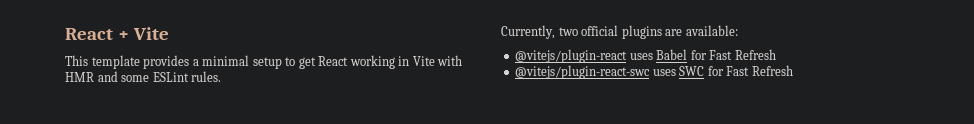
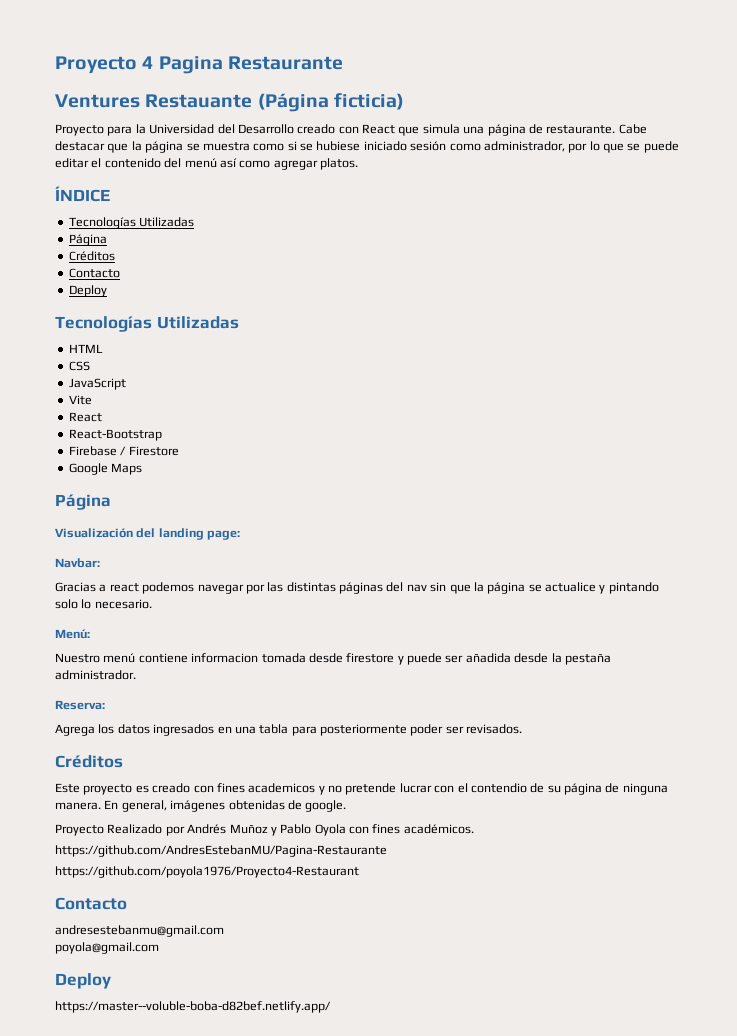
[65,27,169,40] [65,55,463,69] [65,71,222,82] [501,25,738,39] [515,49,776,63] [515,65,793,79] React + Vite // This template provides a minimal setup to get React working in Vite with HMR and some ESLint rules. // Currently, two official plugins are available: // @vitejs/plugin-react uses Babel for Fast Refresh // @vitejs/plugin-react-swc uses SWC for Fast Refresh -> [55,56,343,74] [55,93,404,112] [55,124,647,136] [55,141,679,153] [55,158,358,170] [55,186,110,202] [68,217,195,229] [68,234,107,246] [68,251,115,261] [68,268,120,278] [68,285,107,297] [55,316,239,332] [68,344,103,353] [68,361,90,371] [68,378,126,390] [68,395,92,405] [68,412,102,422] [68,429,162,441] [68,446,179,456] [68,463,143,475] [55,494,111,510] [55,528,241,540] [55,558,100,568] [55,582,659,594] [55,599,152,609] [55,629,90,639] [55,653,611,665] [55,670,136,680] [55,700,105,710] [55,724,523,736] [55,755,123,768] [55,783,668,795] [55,800,347,812] [55,824,474,836] [55,845,387,857] [55,866,359,878] [55,897,127,910] [55,925,224,937] [55,942,159,954] [55,973,111,989] [55,1001,331,1013] Proyecto 4 Pagina Restaurante // Ventures Restauante (Página ficticia) // Proyecto para la Universidad del Desarrollo creado con React que simula una página de restaurante. Cabe destacar que la página se muestra como si se hubiese iniciado sesión como administrador, por lo que se puede editar el contenido del menú así como agregar platos. // ÍNDICE // Tecnologías Utilizadas // Página // Créditos // Contacto // Deploy // Tecnologías Utilizadas // HTML // CSS // JavaScript // Vite // React // React-Bootstrap // Firebase / Firestore // Google Maps // Página // Visualización del landing page: // Navbar: // Gracias a react podemos navegar por las distintas páginas del nav sin que la página se actualice y pintando solo lo necesario. // Menú: // Nuestro menú contiene informacion tomada desde firestore y puede ser añadida desde la pestaña administrador. // Reserva: // Agrega los datos ingresados en una tabla para posteriormente poder ser revisados. // Créditos // Este proyecto es creado con fines academicos y no pretende lucrar con el contendio de su página de ninguna manera. En general, imágenes obtenidas de google. // Proyecto Realizado por Andrés Muñoz y Pablo Oyola con fines académicos. // https://github.com/AndresEstebanMU/Pagina-Restaurante // https://github.com/poyola1976/Proyecto4-Restaurant // Contacto // andresestebanmu@gmail.com // poyola@gmail.com // Deploy // https://master--voluble-boba-d82bef.netlify.app/

